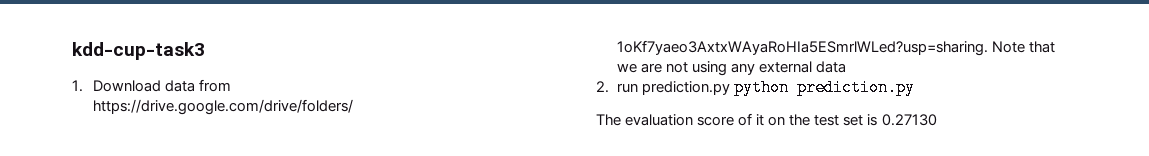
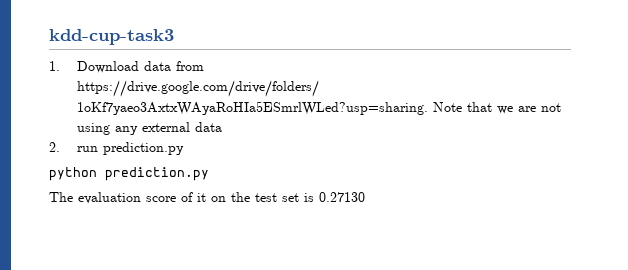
(731, 88) none -> (184, 148) //

